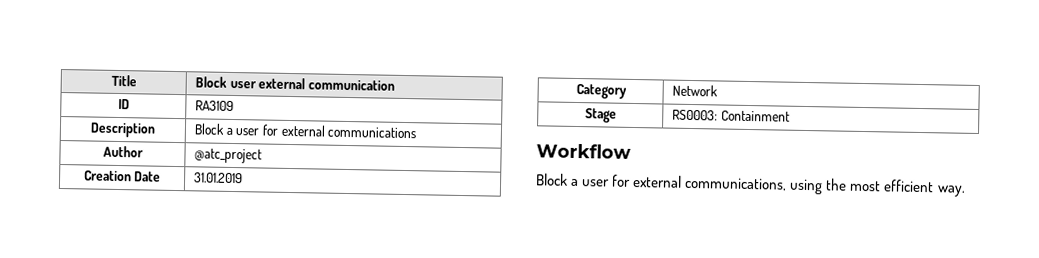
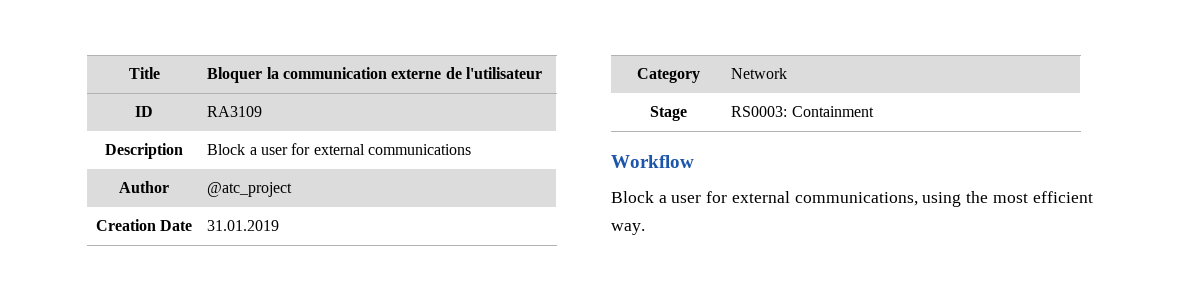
[195,76,396,91] Block user external communication -> [207,67,542,83] Bloquer la communication externe de l'utilisateur

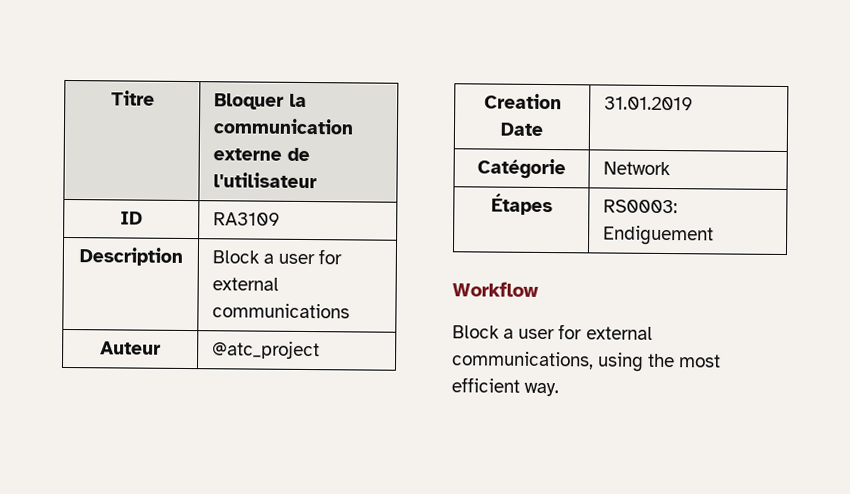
[128,67,160,79] Title -> [110,90,155,106] Titre
[119,181,169,193] Author -> [100,341,161,355] Auteur
[636,68,700,83] Category -> [477,158,566,180] Catégorie
[649,106,687,121] Stage -> [490,193,553,216] Étapes
[791,106,874,117] Containment -> [602,225,714,246] Endiguement

